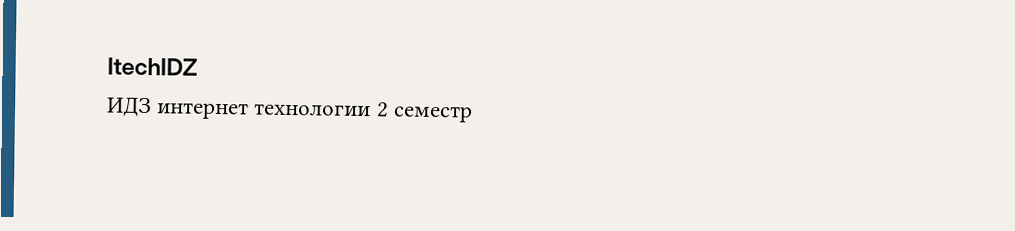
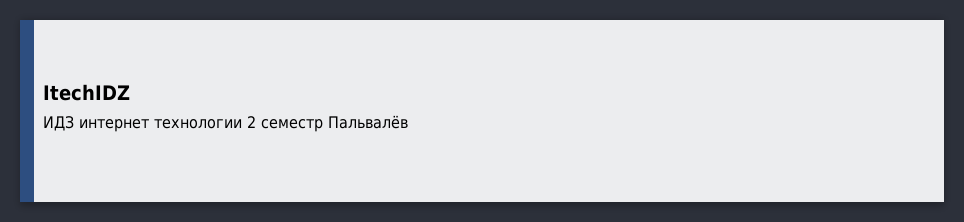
(473, 114) none -> [328,115,408,129] Пальвалёв

